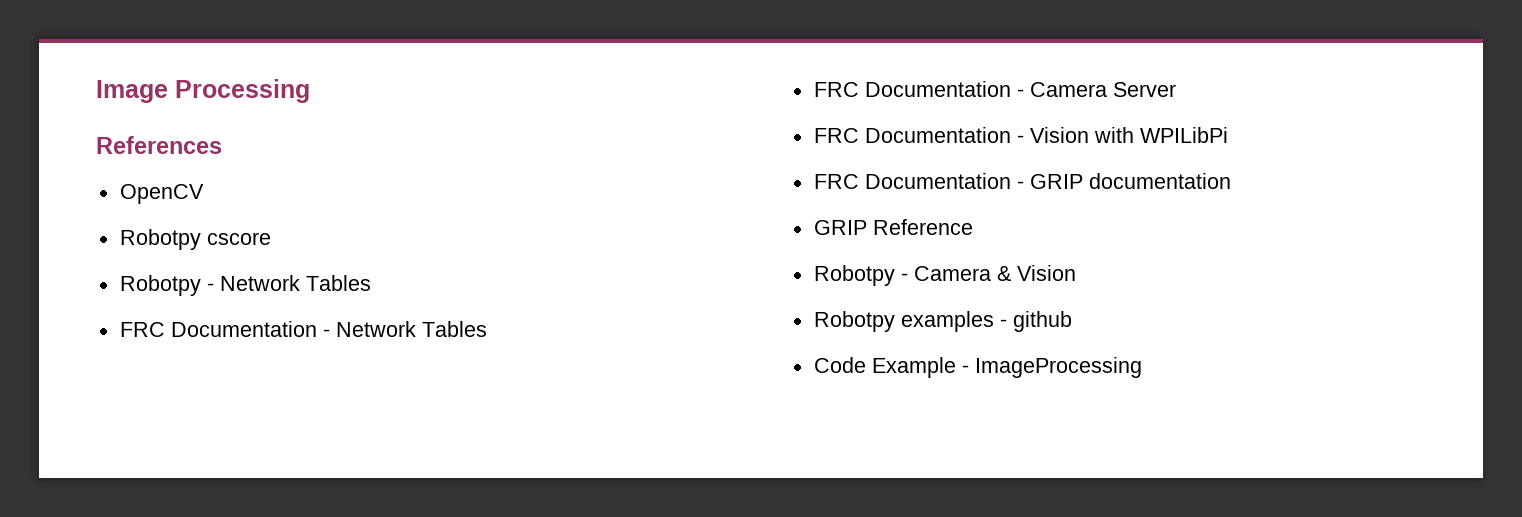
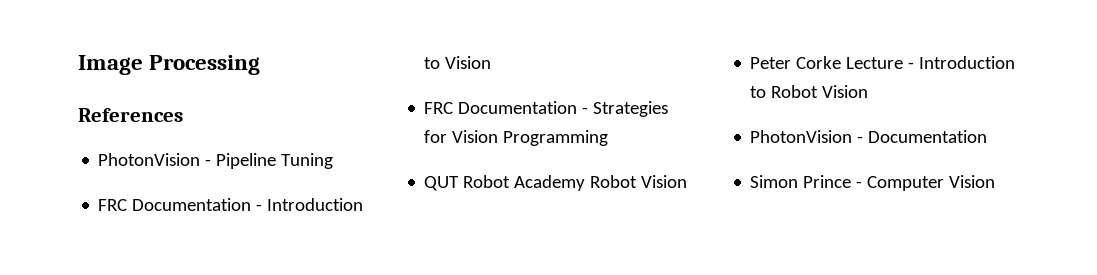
[119,184,204,204] [119,229,271,250] [119,275,371,296] [119,321,487,337] [813,81,1176,97] [813,127,1228,143] [813,173,1231,189] [813,219,973,235] [813,265,1076,286] [813,311,1072,332] [813,357,1142,378] OpenCV // Robotpy cscore // Robotpy - Network Tables // FRC Documentation - Network Tables // FRC Documentation - Camera Server // FRC Documentation - Vision with WPILibPi // FRC Documentation - GRIP documentation // GRIP Reference // Robotpy - Camera & Vision // Robotpy examples - github // Code Example - ImageProcessing -> [98,153,334,169] [98,198,364,211] [424,56,492,69] [424,101,669,117] [424,130,609,146] [424,175,688,191] [750,56,1016,69] [750,85,869,98] [750,130,988,143] [750,175,996,191] PhotonVision - Pipeline Tuning // FRC Documentation - Introduction to Vision // FRC Documentation - Strategies for Vision Programming // QUT Robot Academy Robot Vision // Peter Corke Lecture - Introduction to Robot Vision // PhotonVision - Documentation // Simon Prince - Computer Vision

